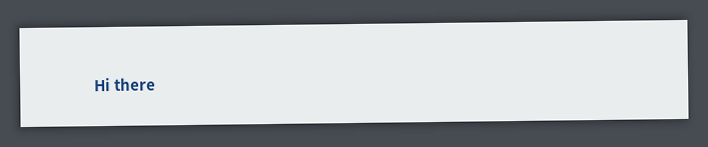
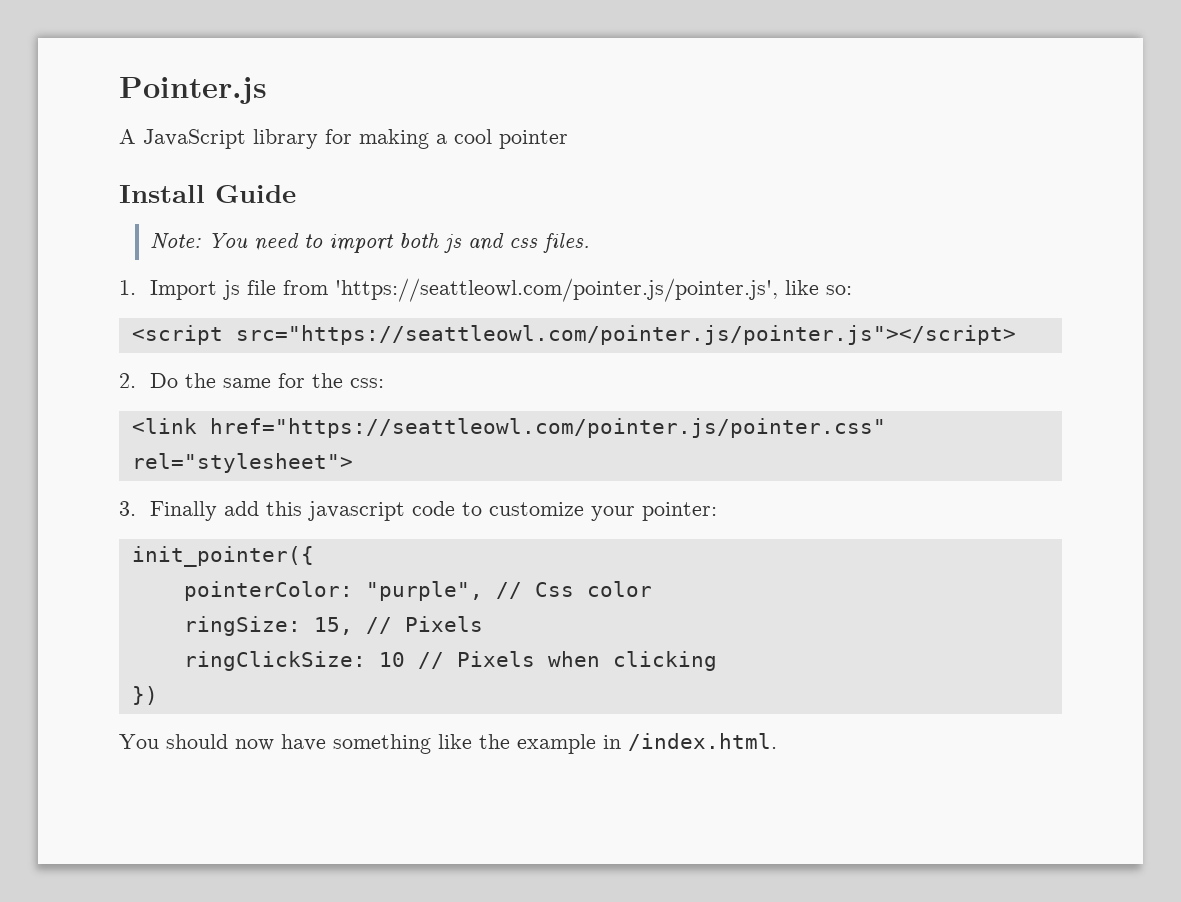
[94,77,157,92] Hi there -> [119,77,267,104] [119,129,568,149] [119,185,296,203] [150,233,591,253] [119,278,853,302] [131,325,1016,345] [119,373,385,388] [131,418,886,438] [131,453,353,473] [119,501,718,521] [131,546,314,567] [183,581,652,601] [183,616,483,636] [183,651,717,671] [131,686,158,705] [119,733,777,754] Pointer.js // A JavaScript library for making a cool pointer // Install Guide // Note: You need to import both js and css files. // 1. Import js file from 'https://seattleowl.com/pointer.js/pointer.js', like so: // <script src="https://seattleowl.com/pointer.js/pointer.js"></script> // 2. Do the same for the css: // <link href="https://seattleowl.com/pointer.js/pointer.css" rel="stylesheet"> // 3. Finally add this javascript code to customize your pointer: // init_pointer({ // pointerColor: "purple", // Css color // ringSize: 15, // Pixels // ringClickSize: 10 // Pixels when clicking // }) // You should now have something like the example in /index.html.

